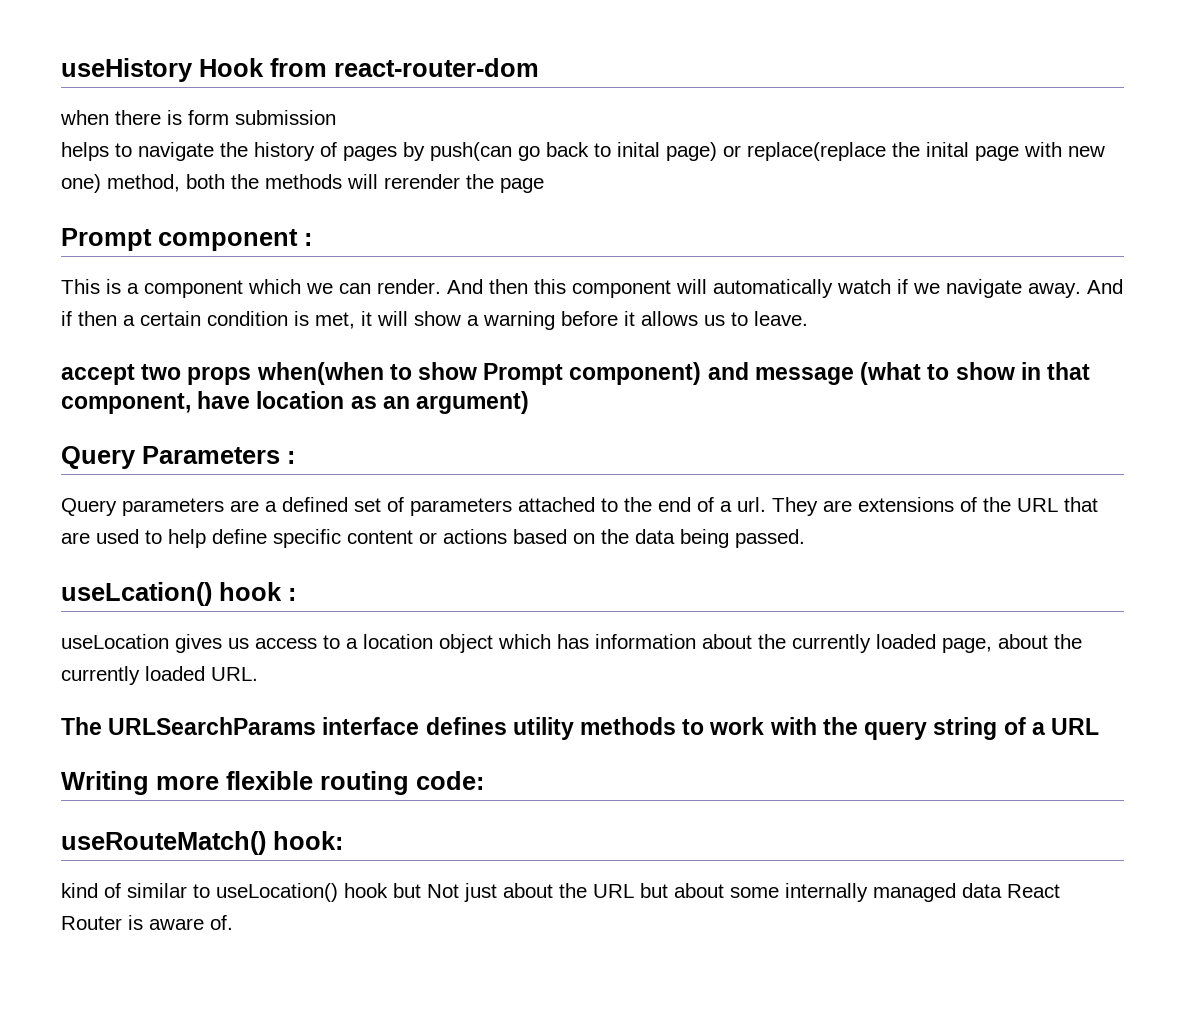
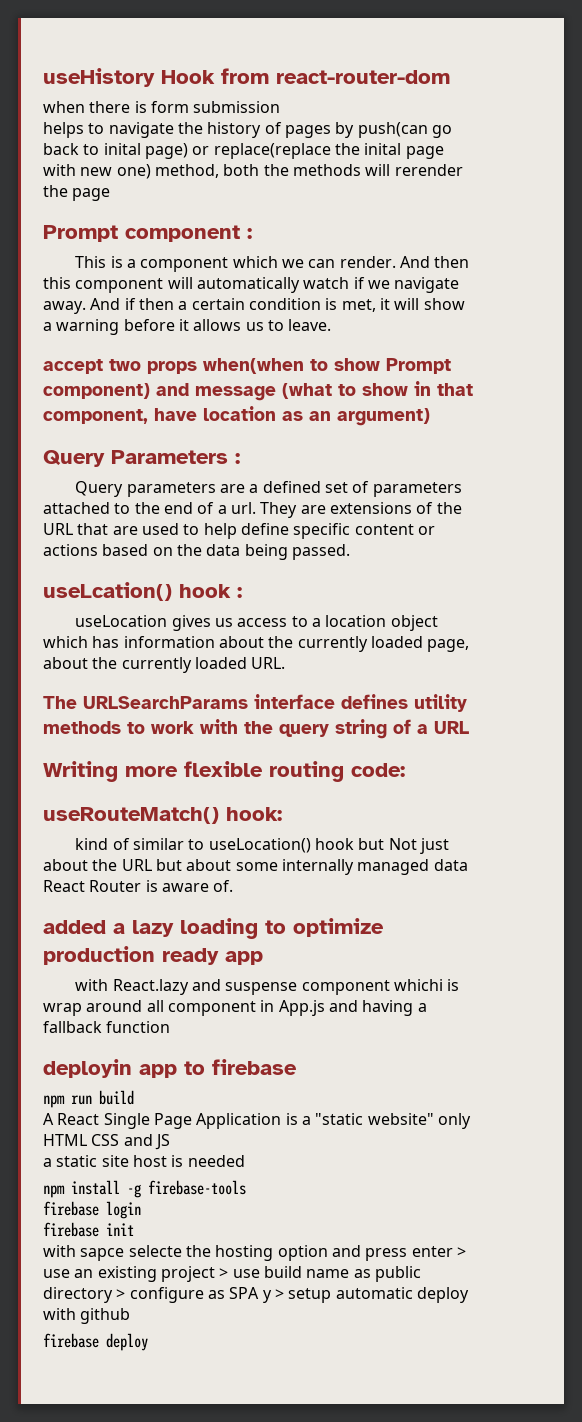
(233, 922) none -> [43,918,384,939] [43,946,263,965] [75,979,460,995] [43,1000,427,1016] [43,1021,171,1033] [43,1059,297,1078] [43,1090,134,1108] [43,1113,471,1129] [43,1134,170,1150] [43,1155,245,1167] [43,1180,246,1198] [43,1201,141,1219] [43,1222,134,1237] [43,1245,466,1261] [43,1266,421,1282] [43,1287,469,1303] [43,1308,131,1324] [43,1333,148,1351] // added a lazy loading to optimize production ready app // with React.lazy and suspense component whichi is wrap around all component in App.js and having a fallback function // deployin app to firebase // npm run build // A React Single Page Application is a "static website" only HTML CSS and JS // a static site host is needed // npm install -g firebase-tools // firebase login // firebase init // with sapce selecte the hosting option and press enter > use an existing project > use build name as public directory > configure as SPA y > setup automatic deploy with github // firebase deploy

